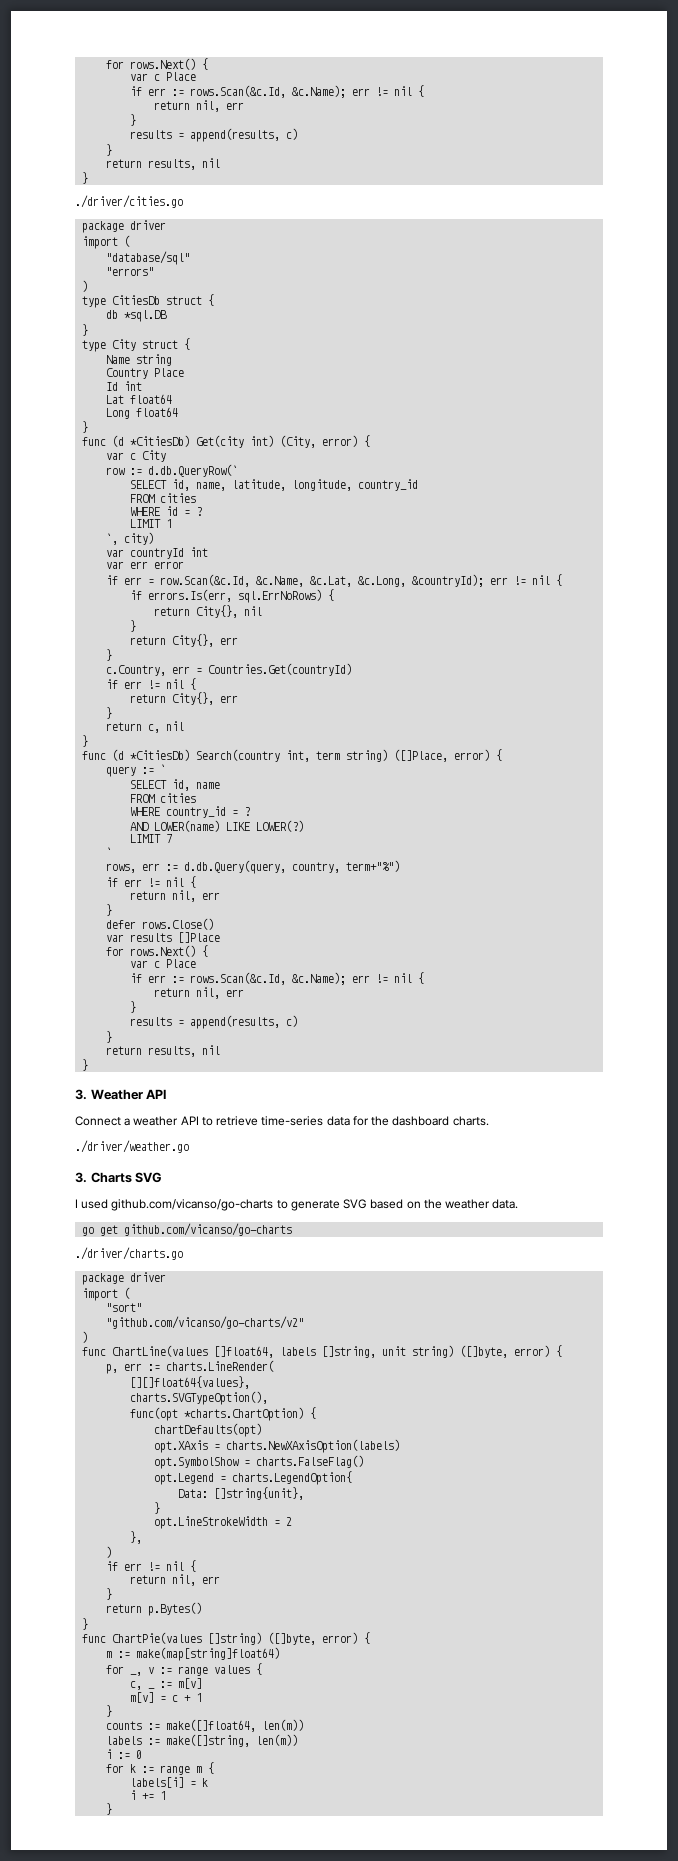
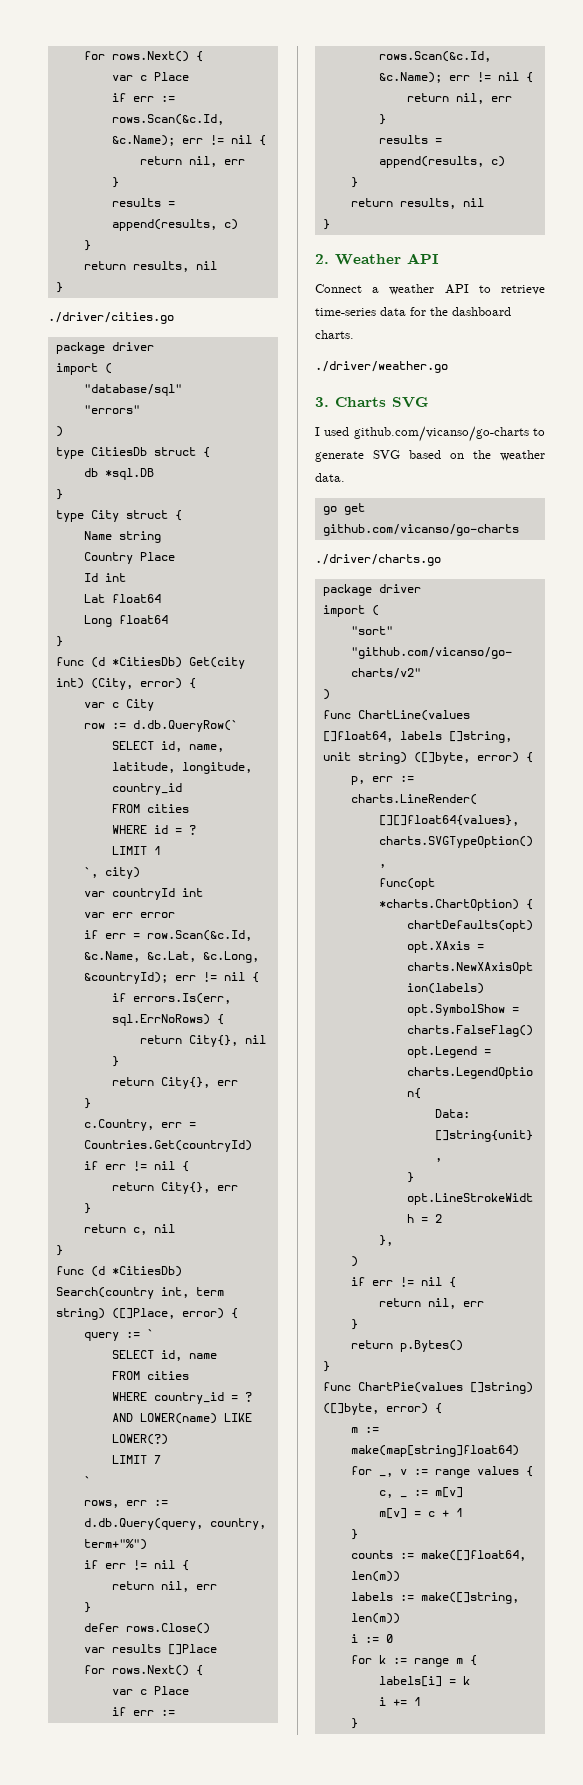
[75,1089,87,1100] 3. -> [315,254,329,264] 2.

